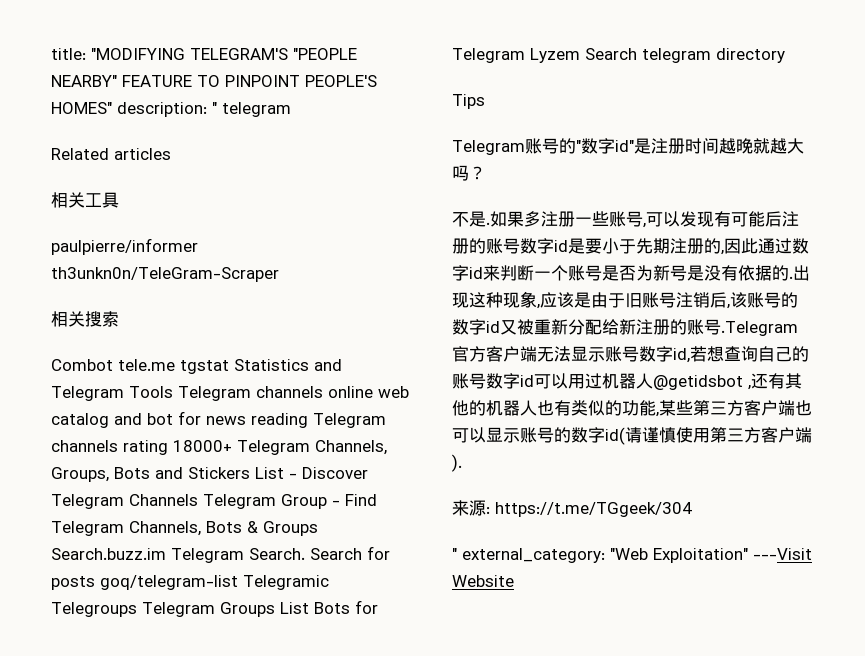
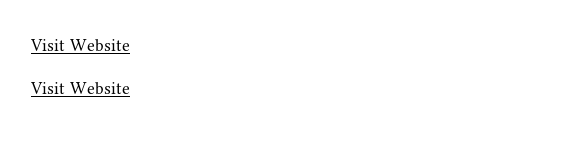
[51,48,357,60] [51,75,377,87] [51,102,291,117] [51,148,171,160] [51,192,119,208] [51,238,198,255] [51,267,279,282] [51,311,119,327] [51,359,342,374] [51,386,409,401] [51,411,386,428] [51,440,387,455] [51,467,368,482] [51,494,377,509] [51,521,318,536] [51,546,390,563] [51,575,329,590] [51,600,378,617] [452,48,785,63] [452,94,485,109] [452,138,804,155] [452,165,486,181] [452,211,799,228] [452,238,809,255] [452,265,810,281] [452,291,798,309] [452,319,798,336] [452,346,809,363] [452,373,802,390] [452,400,812,417] [452,427,812,445] [452,454,462,472] [452,500,692,517] [452,548,812,563] title: "MODIFYING TELEGRAM'S "PEOPLE NEARBY" FEATURE TO PINPOINT PEOPLE'S HOMES" description: " telegram // Related articles // 相关工具 // paulpierre/informer th3unkn0n/TeleGram-Scraper // 相关搜索 // Combot tele.me tgstat Statistics and Telegram Tools Telegram channels online web catalog and bot for news reading Telegram channels rating 18000+ Telegram Channels, Groups, Bots and Stickers List - Discover Telegram Channels Telegram Group - Find Telegram Channels, Bots & Groups Search.buzz.im Telegram Search. Search for posts goq/telegram-list Telegramic Telegroups Telegram Groups List Bots for Telegram Lyzem Search telegram directory // Tips // Telegram账号的"数字id"是注册时间越晚就越大吗？ // 不是.如果多注册一些账号,可以发现有可能后注册的账号数字id是要小于先期注册的,因此通过数字id来判断一个账号是否为新号是没有依据的.出现这种现象,应该是由于旧账号注销后,该账号的数字id又被重新分配给新注册的账号.Telegram官方客户端无法显示账号数字id,若想查询自己的账号数字id可以用过机器人@getidsbot ,还有其他的机器人也有类似的功能,某些第三方客户端也可以显示账号的数字id(请谨慎使用第三方客户端). // 来源: https://t.me/TGgeek/304 // " external_category: "Web Exploitation" ---Visit -> [30,39,130,52] [30,82,65,94] Visit Website // Visit

